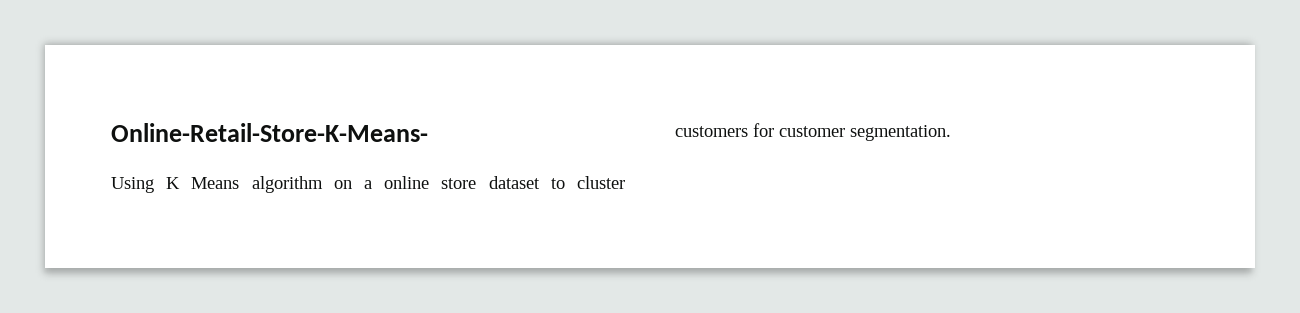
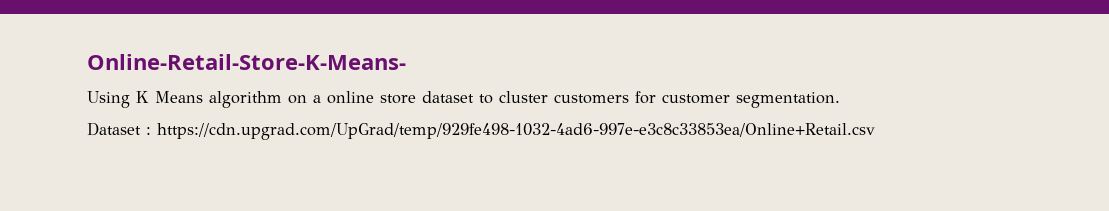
(951, 133) none -> [87,122,875,140] // Dataset : https://cdn.upgrad.com/UpGrad/temp/929fe498-1032-4ad6-997e-e3c8c33853ea/Online+Retail.csv

